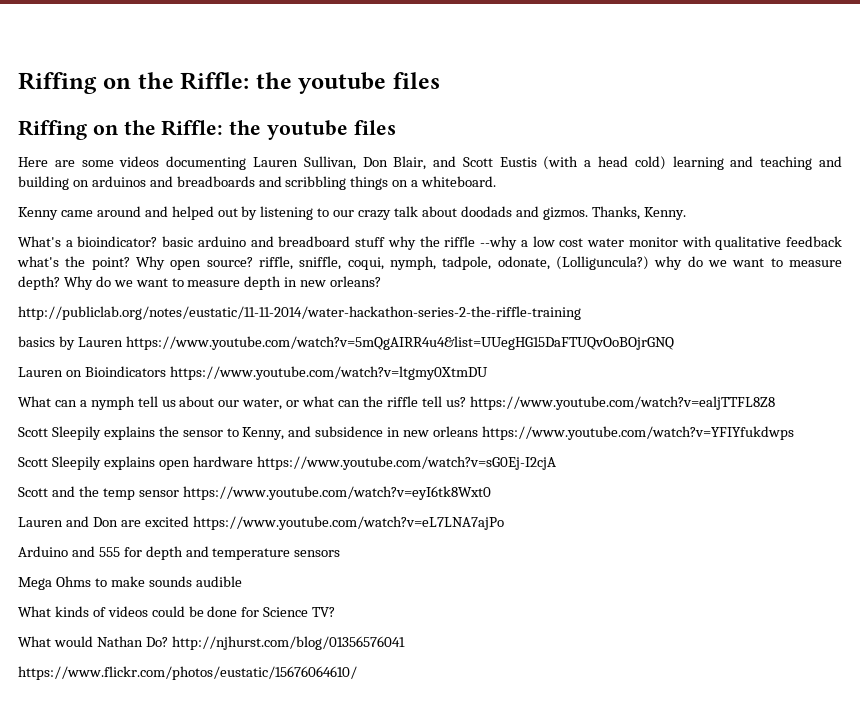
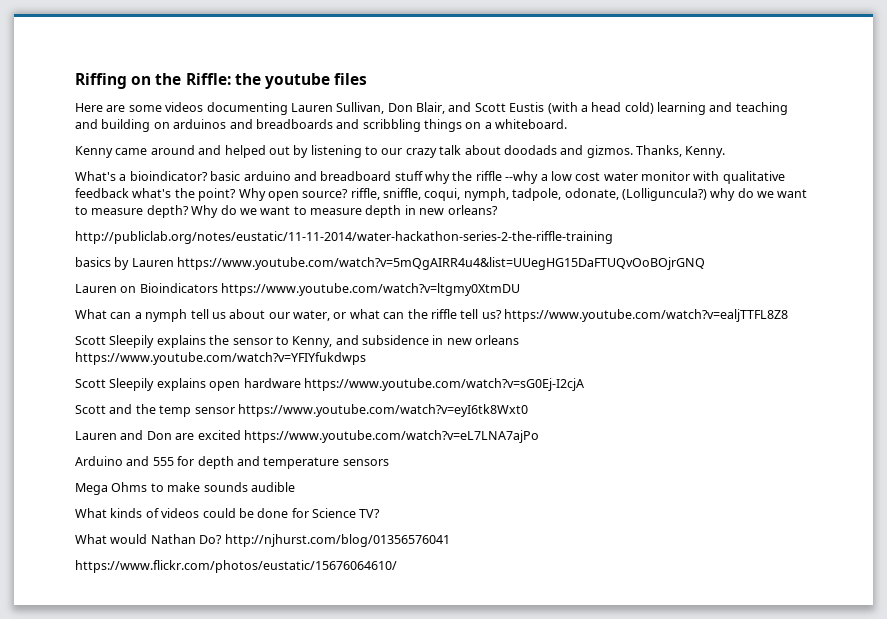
[18,72,440,94] [18,120,396,140] Riffing on the Riffle: the youtube files // Riffing on the Riffle: the youtube files -> [75,73,368,89] Riffing on the Riffle: the youtube files

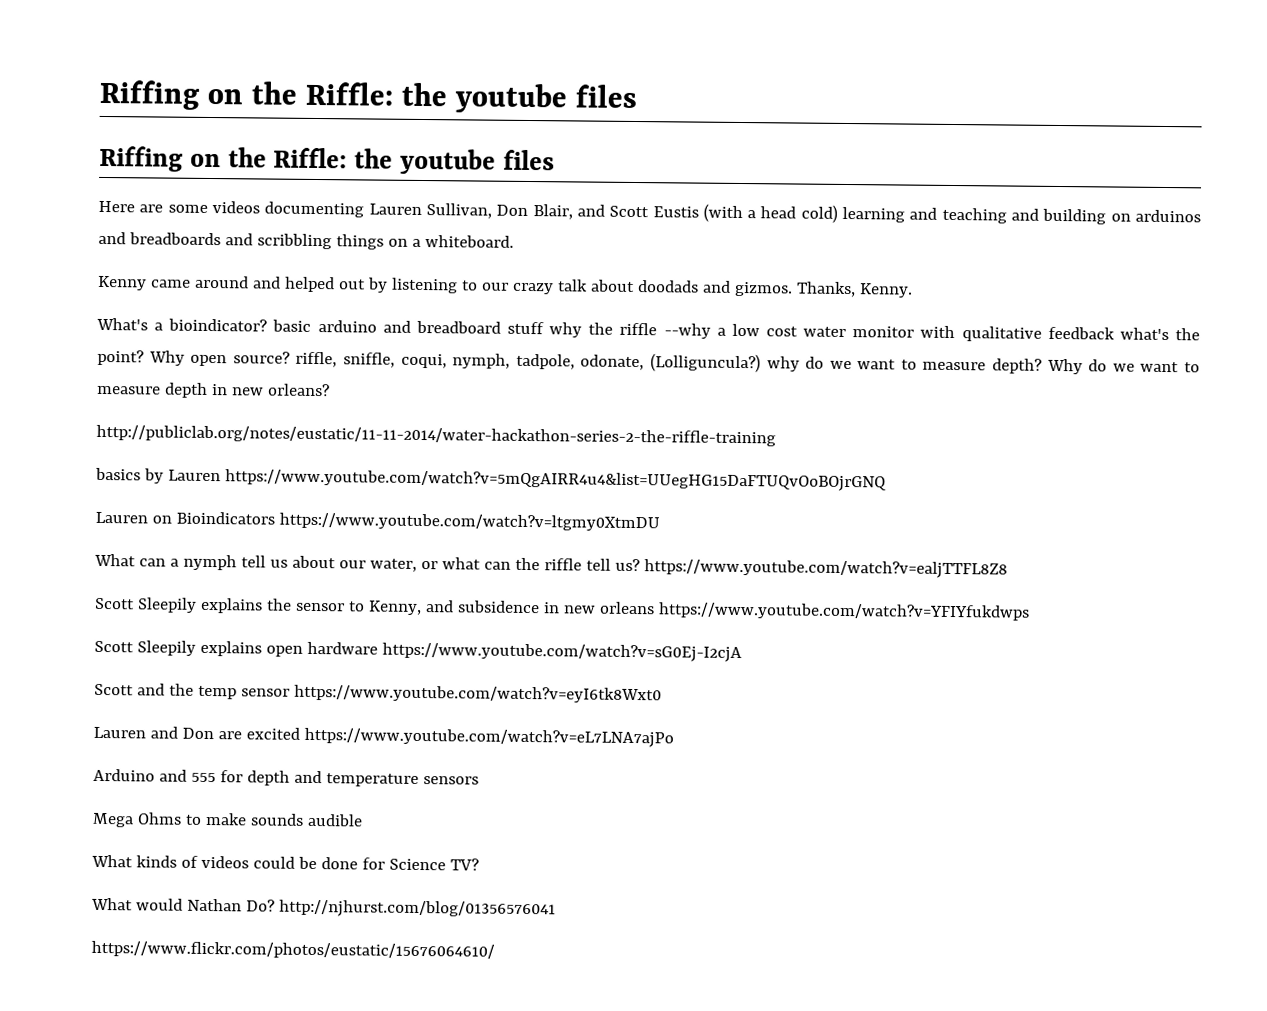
[75,73,368,89] Riffing on the Riffle: the youtube files -> [99,79,638,114] [99,145,555,175] Riffing on the Riffle: the youtube files // Riffing on the Riffle: the youtube files

